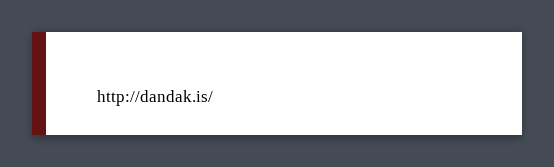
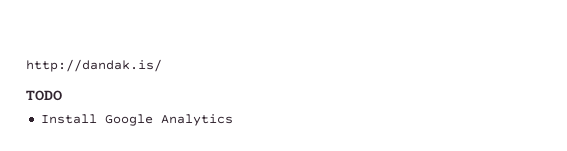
(213, 98) none -> [26,90,62,101] [40,114,233,126] // TODO // Install Google Analytics

